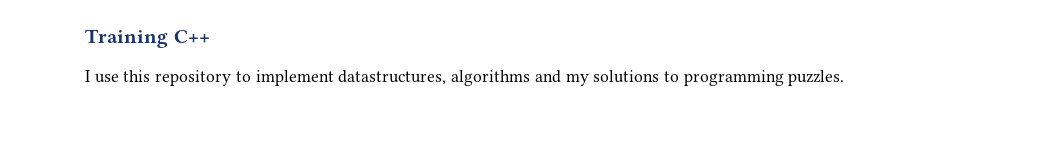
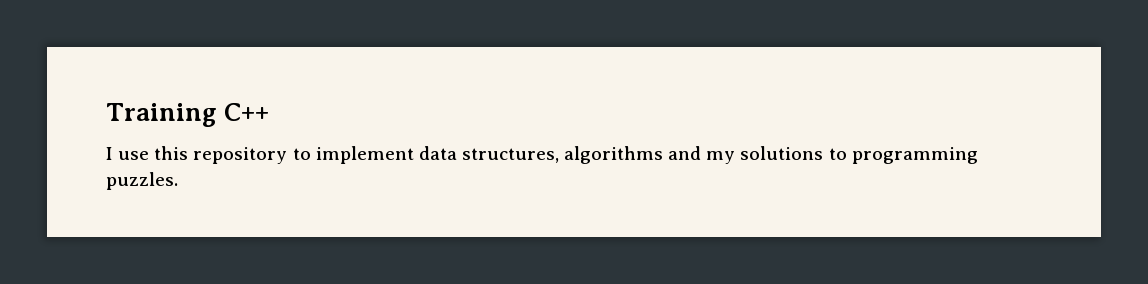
[338,70,447,85] datastructures, -> [418,146,559,163] data structures,

